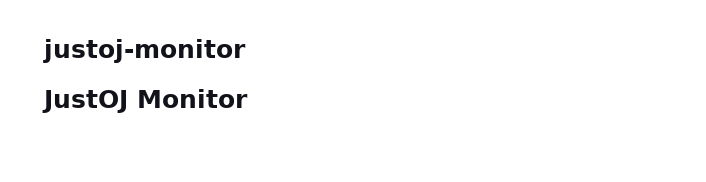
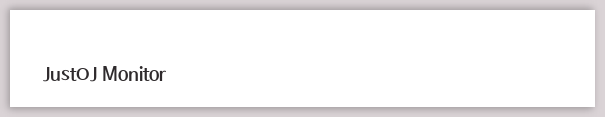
[43,39,246,63] justoj-monitor // -> (43, 74) none

